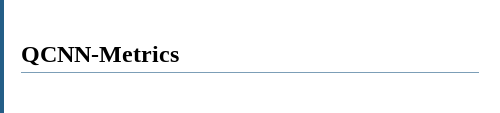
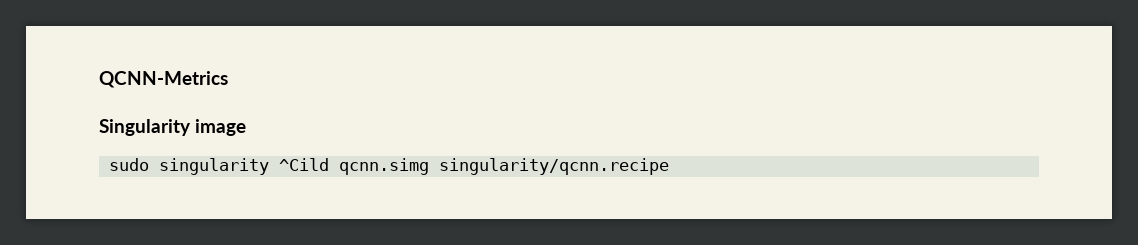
(179, 56) none -> [99,119,247,136] [108,158,669,175] // Singularity image // sudo singularity ^Cild qcnn.simg singularity/qcnn.recipe

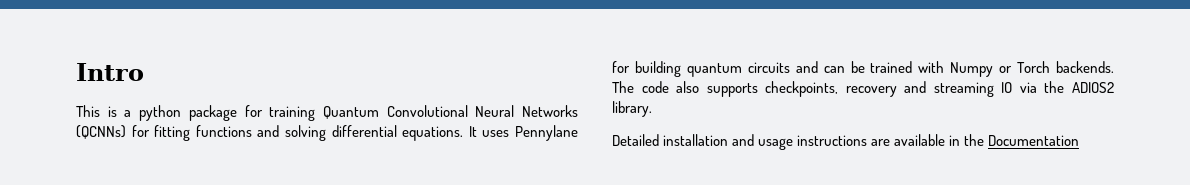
[99,71,228,88] [99,119,247,136] [108,158,669,175] QCNN-Metrics // Singularity image // sudo singularity ^Cild qcnn.simg singularity/qcnn.recipe -> [76,63,144,81] [76,105,578,121] [76,125,578,141] [612,61,1114,77] [612,81,1114,97] [612,101,652,117] [612,134,1080,150] Intro // This is a python package for training Quantum Convolutional Neural Networks (QCNNs) for fitting functions and solving differential equations. It uses Pennylane for building quantum circuits and can be trained with Numpy or Torch backends. The code also supports checkpoints, recovery and streaming IO via the ADIOS2 library. // Detailed installation and usage instructions are available in the Documentation

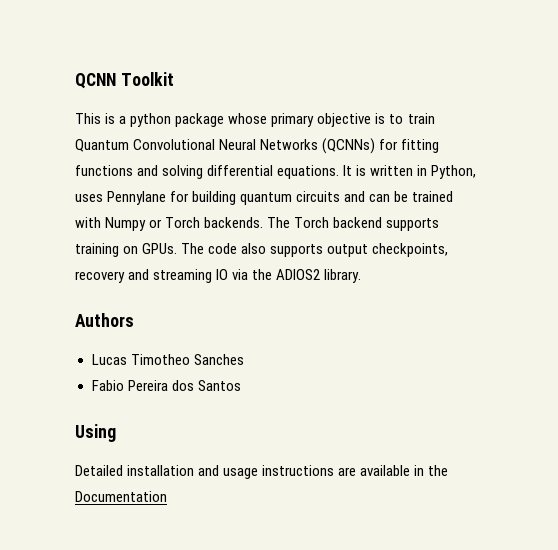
[76,63,144,81] Intro -> [75,72,174,89] QCNN Toolkit
[244,105,316,121] for training -> [228,113,435,127] whose primary objective is to train
(477, 131) none -> [356,165,477,179] is written in Python,
(634, 87) none -> [294,217,440,231] [75,243,205,257] Torch backend supports training on GPUs. The
(758, 90) none -> [327,244,369,257] output
(652, 109) none -> [75,313,134,327] [91,354,244,365] [91,380,241,391] [75,424,116,442] // Authors // Lucas Timotheo Sanches // Fabio Pereira dos Santos // Using

